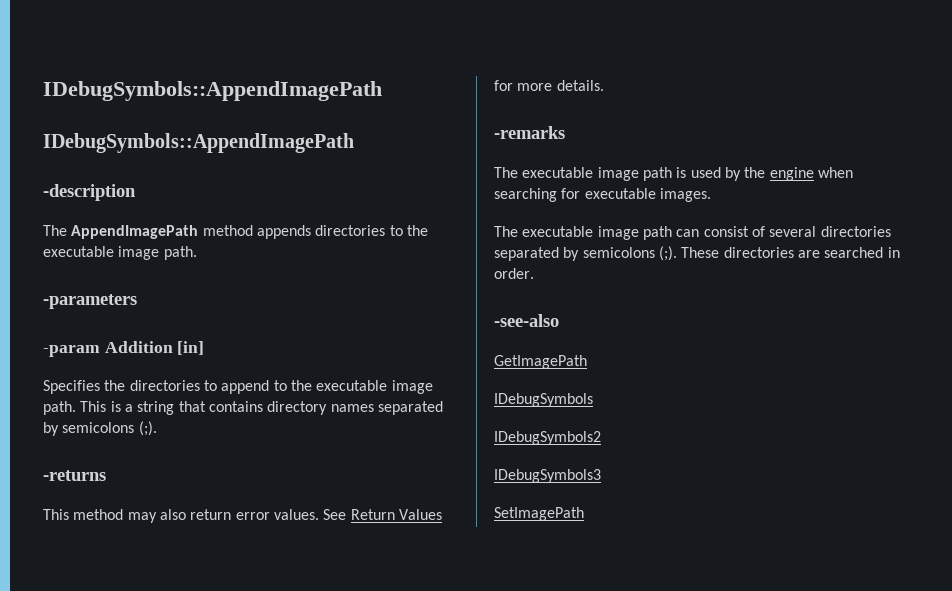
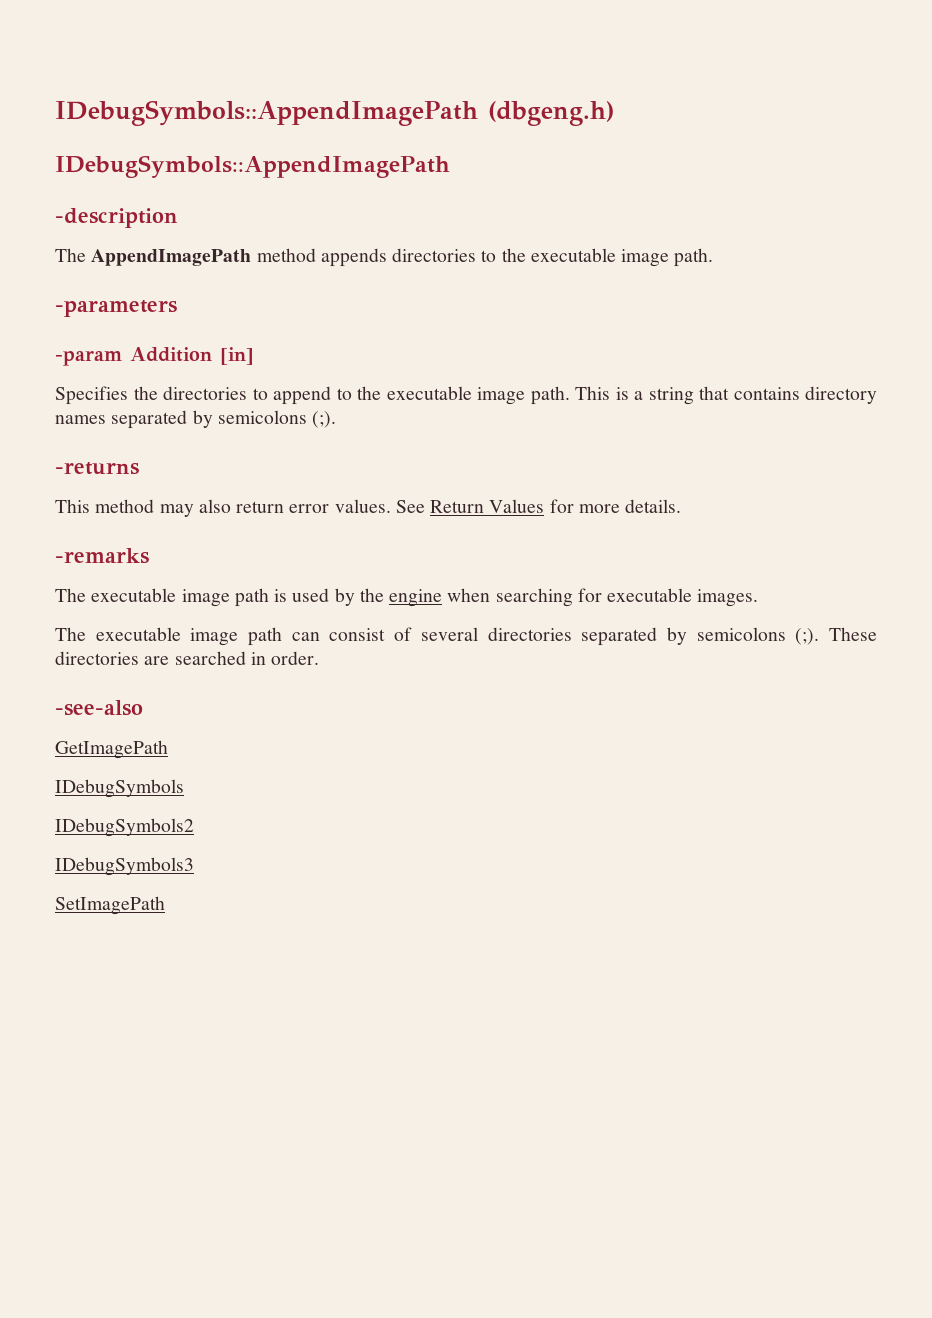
[43,81,382,101] IDebugSymbols::AppendImagePath -> [55,100,614,126] IDebugSymbols::AppendImagePath (dbgeng.h)

